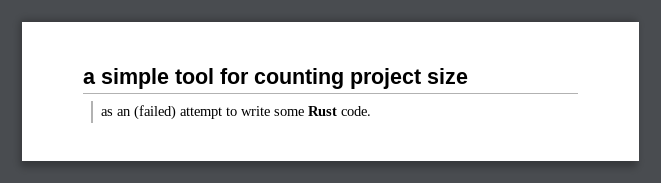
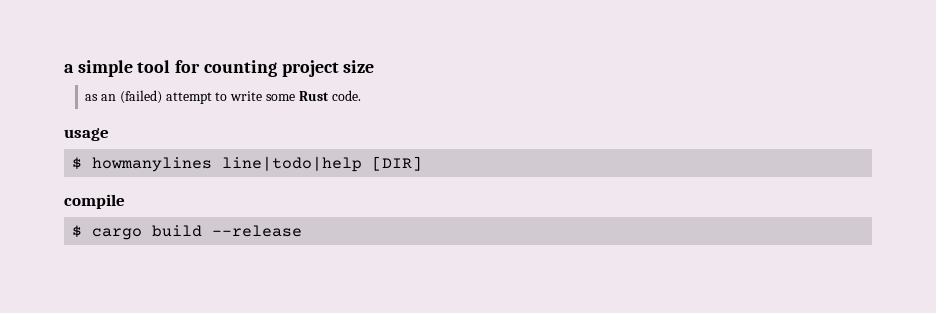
(371, 111) none -> [64,128,109,141] [72,156,423,172] [64,194,125,209] [72,225,303,240] // usage // $ howmanylines line|todo|help [DIR] // compile // $ cargo build --release

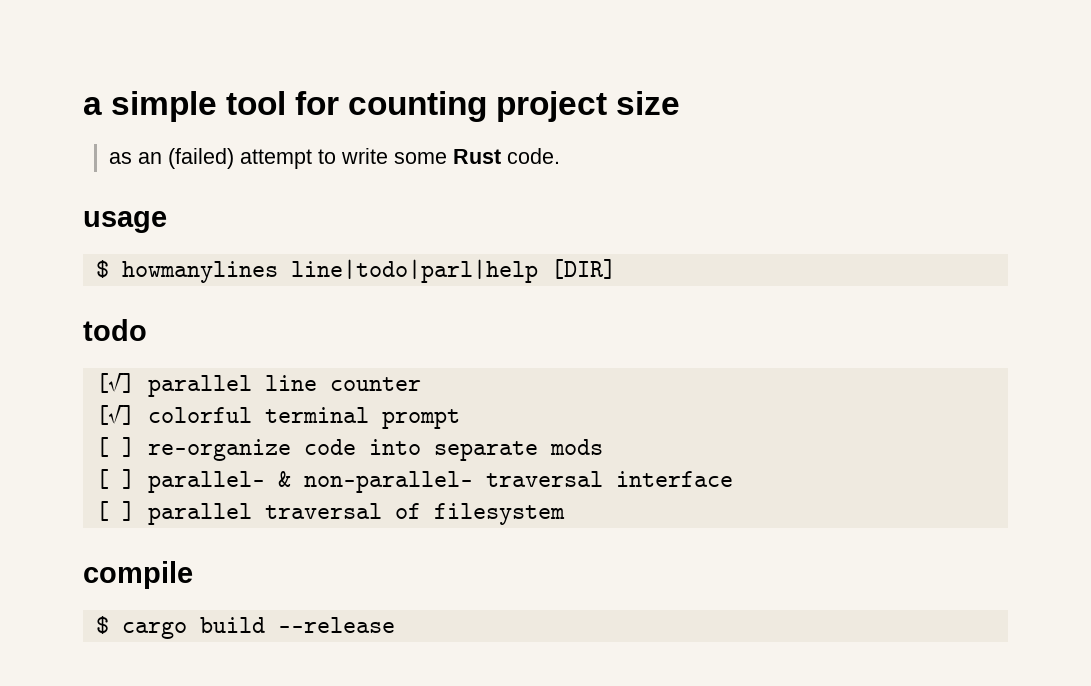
[222,156,363,172] line|todo|help -> [290,259,538,283] line|todo|parl|help
(423, 163) none -> [83,319,147,341] [95,373,421,397] [95,405,460,429] [95,437,603,461] [95,469,733,493] [95,501,565,525] // todo // [√] parallel line counter // [√] colorful terminal prompt // [ ] re-organize code into separate mods // [ ] parallel- & non-parallel- traversal interface // [ ] parallel traversal of filesystem

